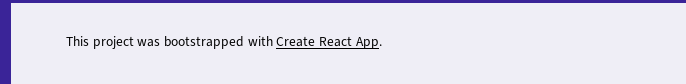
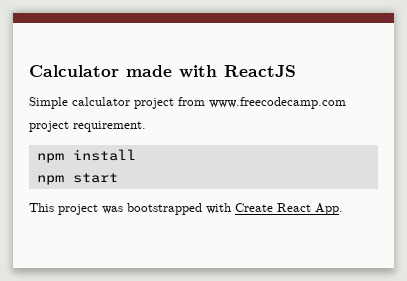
(66, 41) none -> [29,65,296,78] [29,97,346,109] [29,121,146,132] [36,149,136,163] [36,173,118,185] Calculator made with ReactJS // Simple calculator project from www.freecodecamp.com project requirement. // npm install // npm start //

